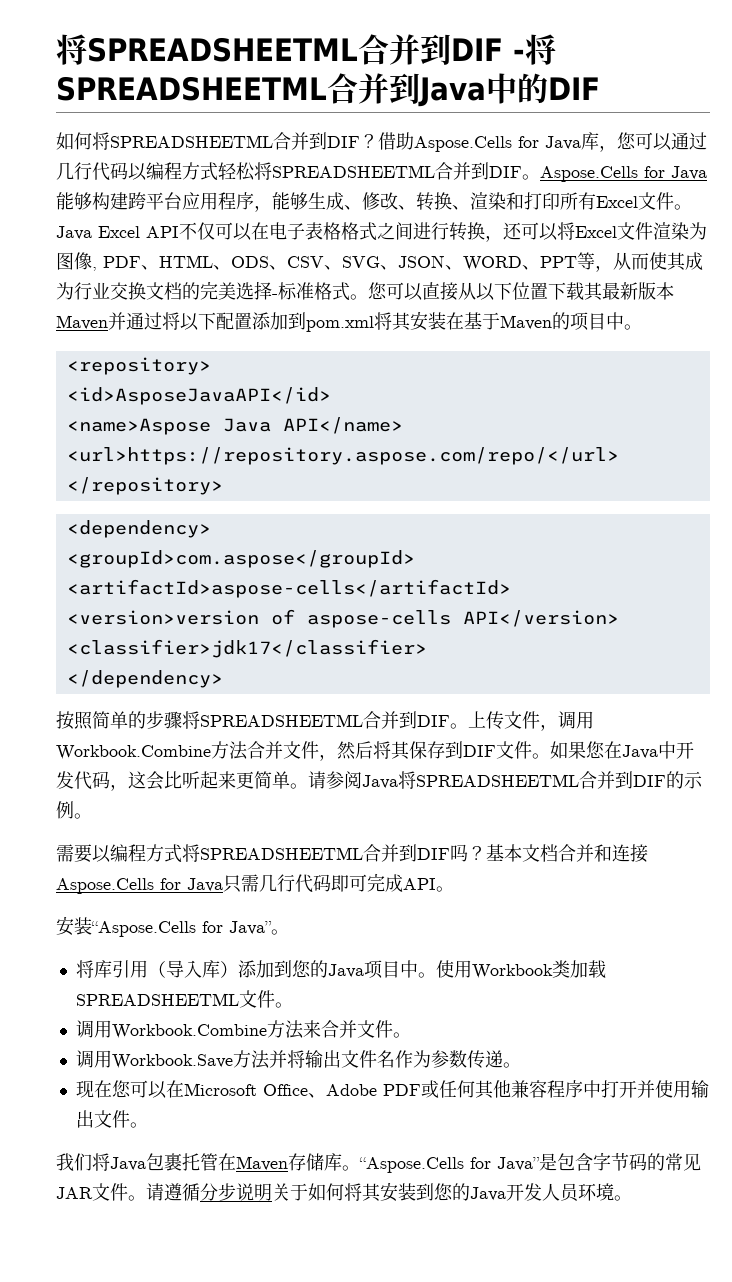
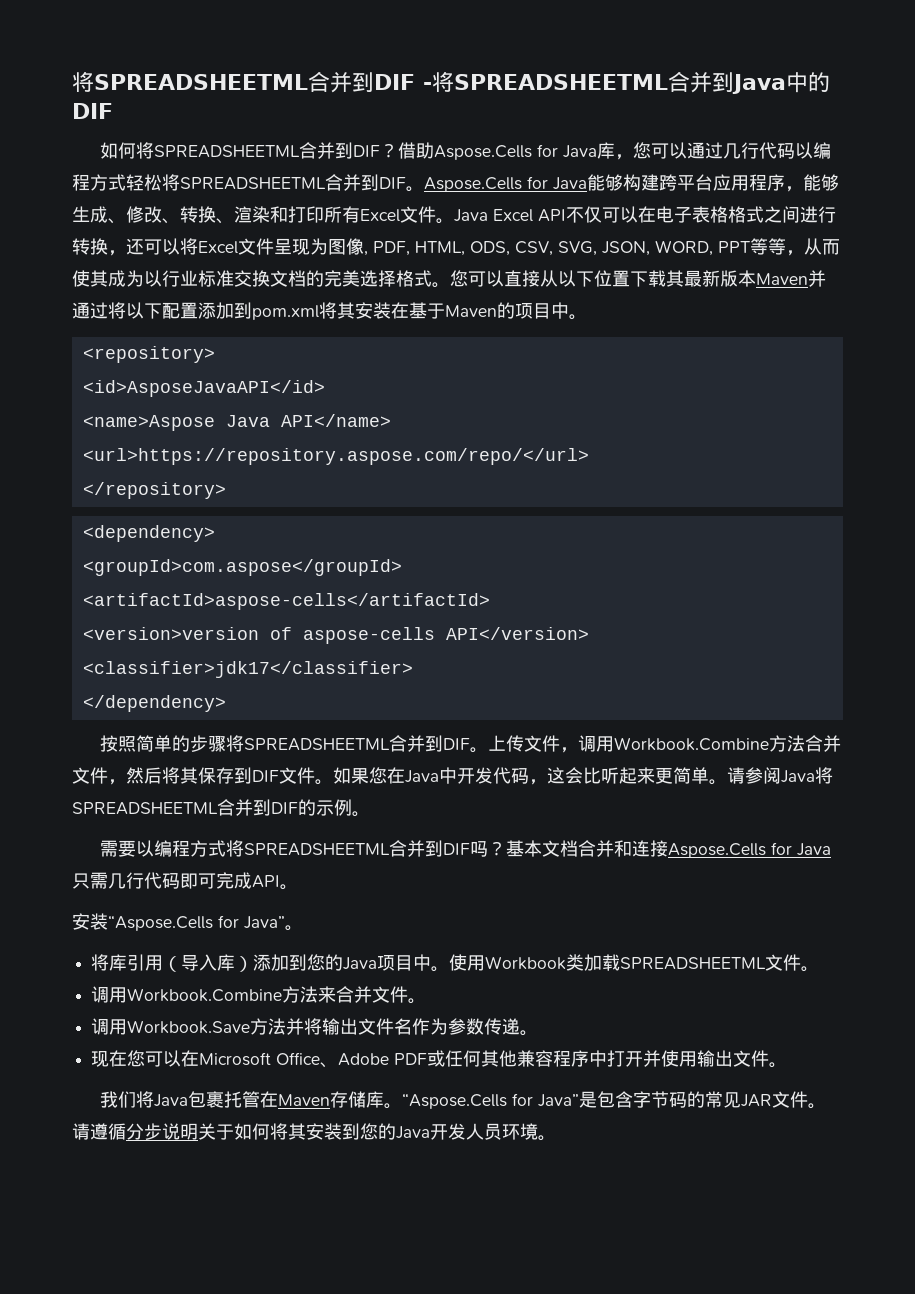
[653,222,689,240] 渲染 -> [274,238,310,255] 呈现
[103,255,577,271] PDF、HTML、ODS、CSV、SVG、JSON、WORD、PPT -> [373,238,768,256] PDF, HTML, ODS, CSV, SVG, JSON, WORD, PPT等
[74,282,110,300] 行业 -> [144,270,234,287] 以行业标准
[272,282,314,300] -标准 -> (396, 278) none

